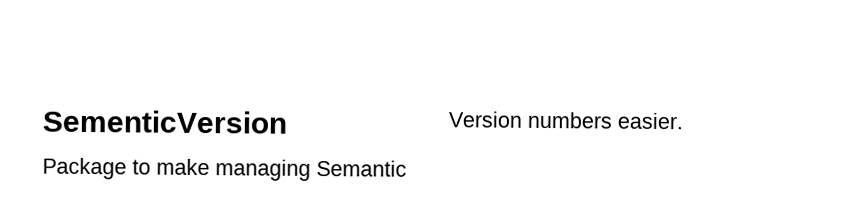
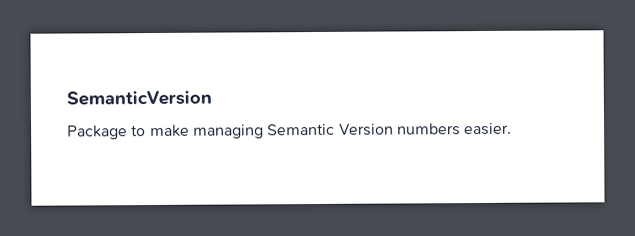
[42,109,287,134] SementicVersion -> [66,90,212,106] SemanticVersion

